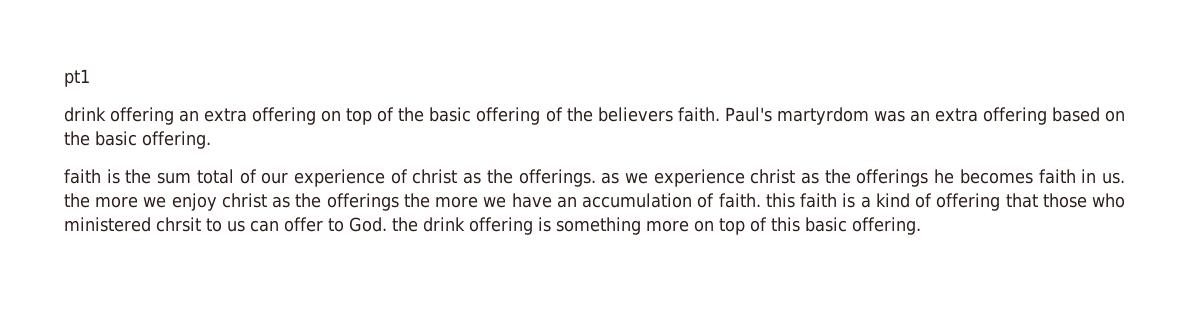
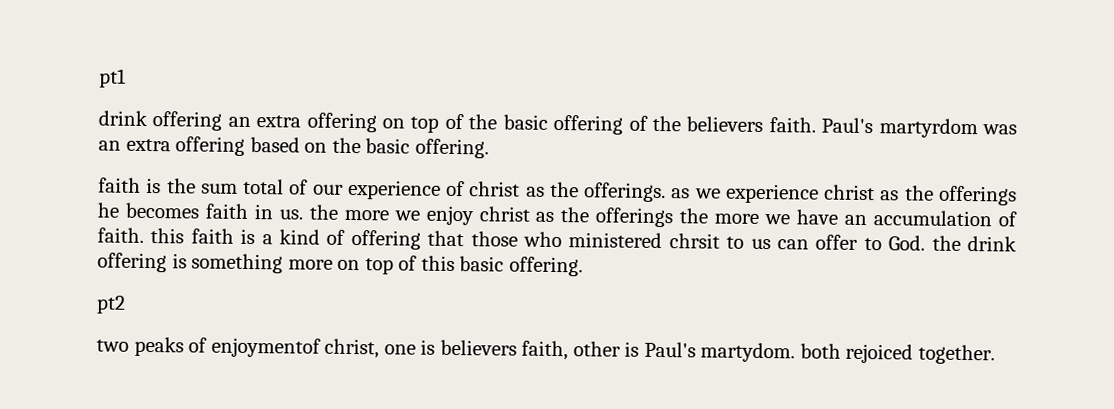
(921, 226) none -> [96,295,126,314] [96,336,996,365] // pt2 // two peaks of enjoymentof christ, one is believers faith, other is Paul's martydom. both rejoiced together.

